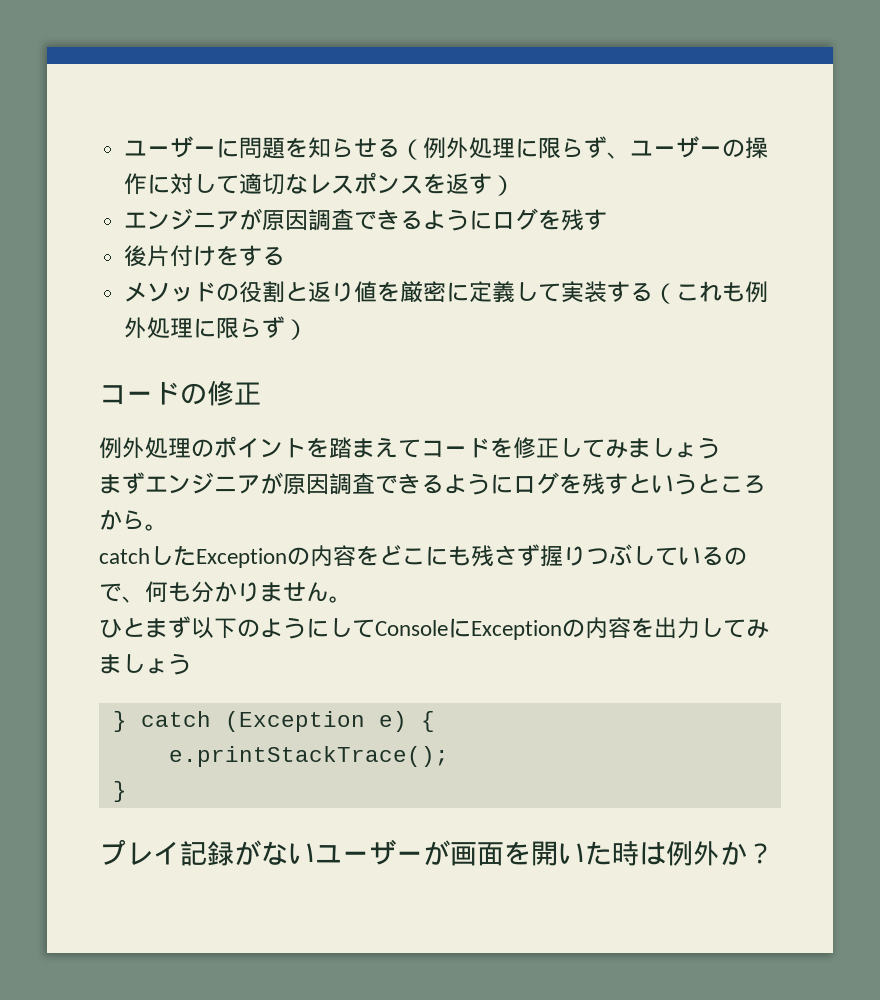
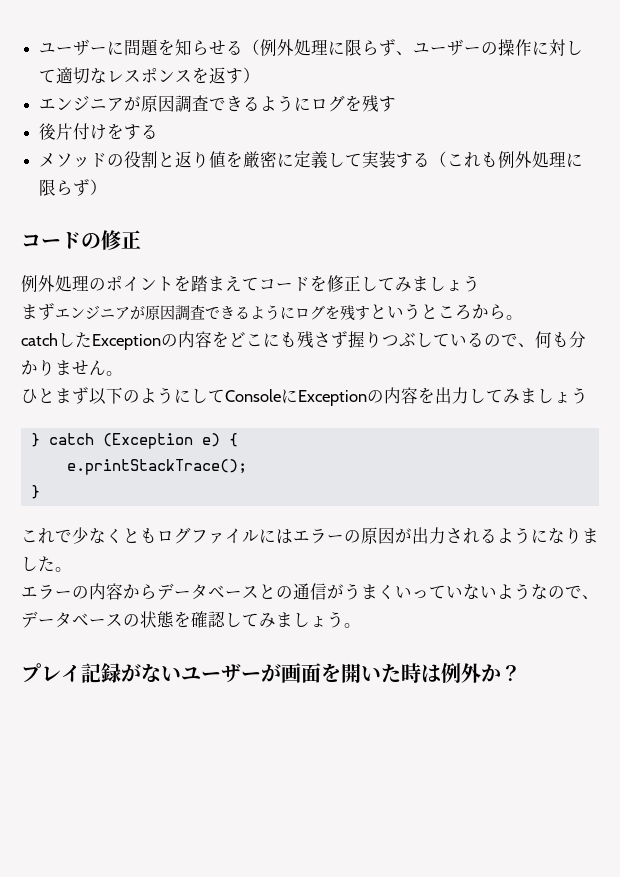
(127, 791) none -> [21,527,599,544] [21,556,72,572] [21,583,599,600] [21,611,361,628] // これで少なくともログファイルにはエラーの原因が出力されるようになりました。 // エラーの内容からデータベースとの通信がうまくいっていないようなので、データベースの状態を確認してみましょう。

